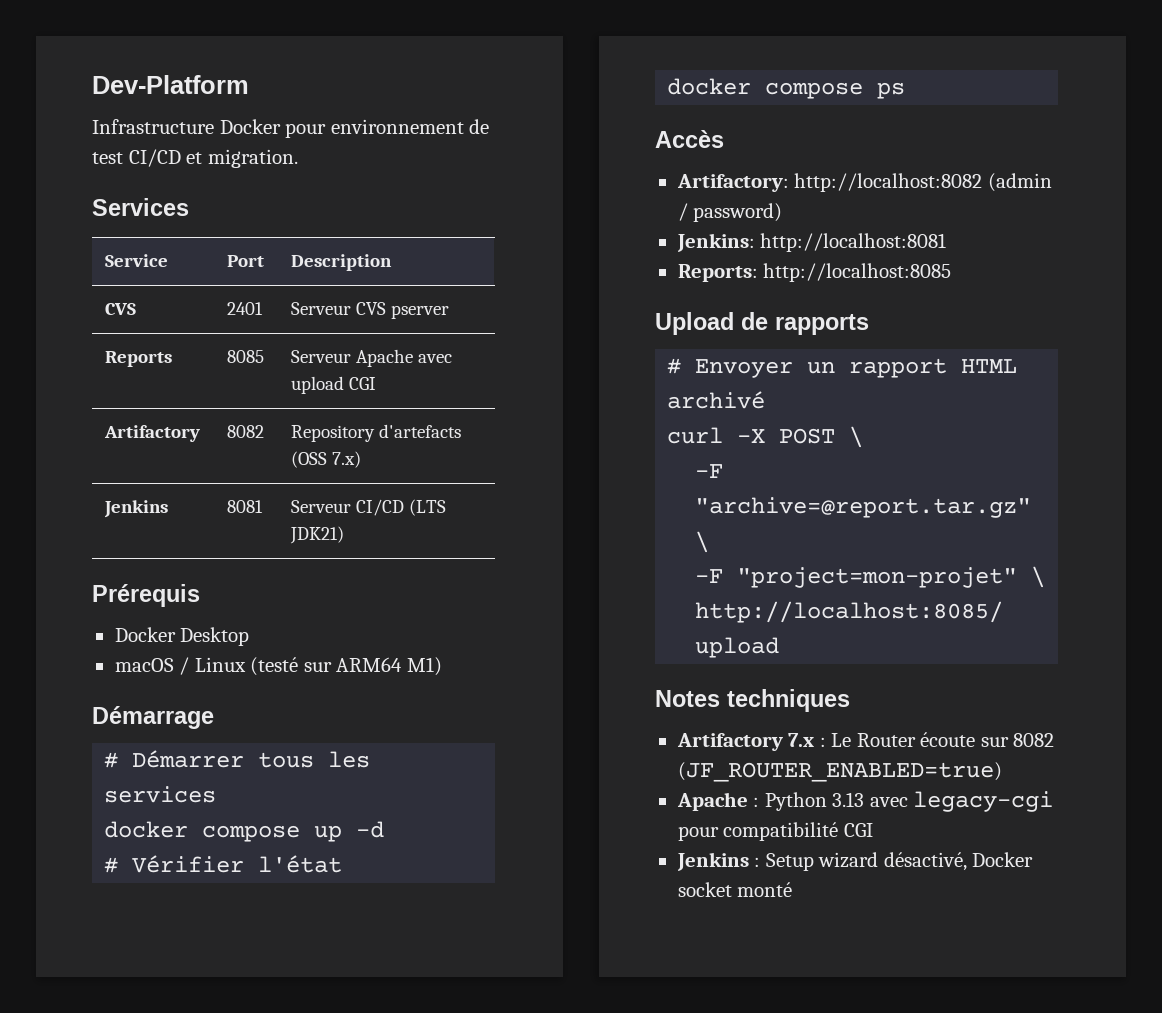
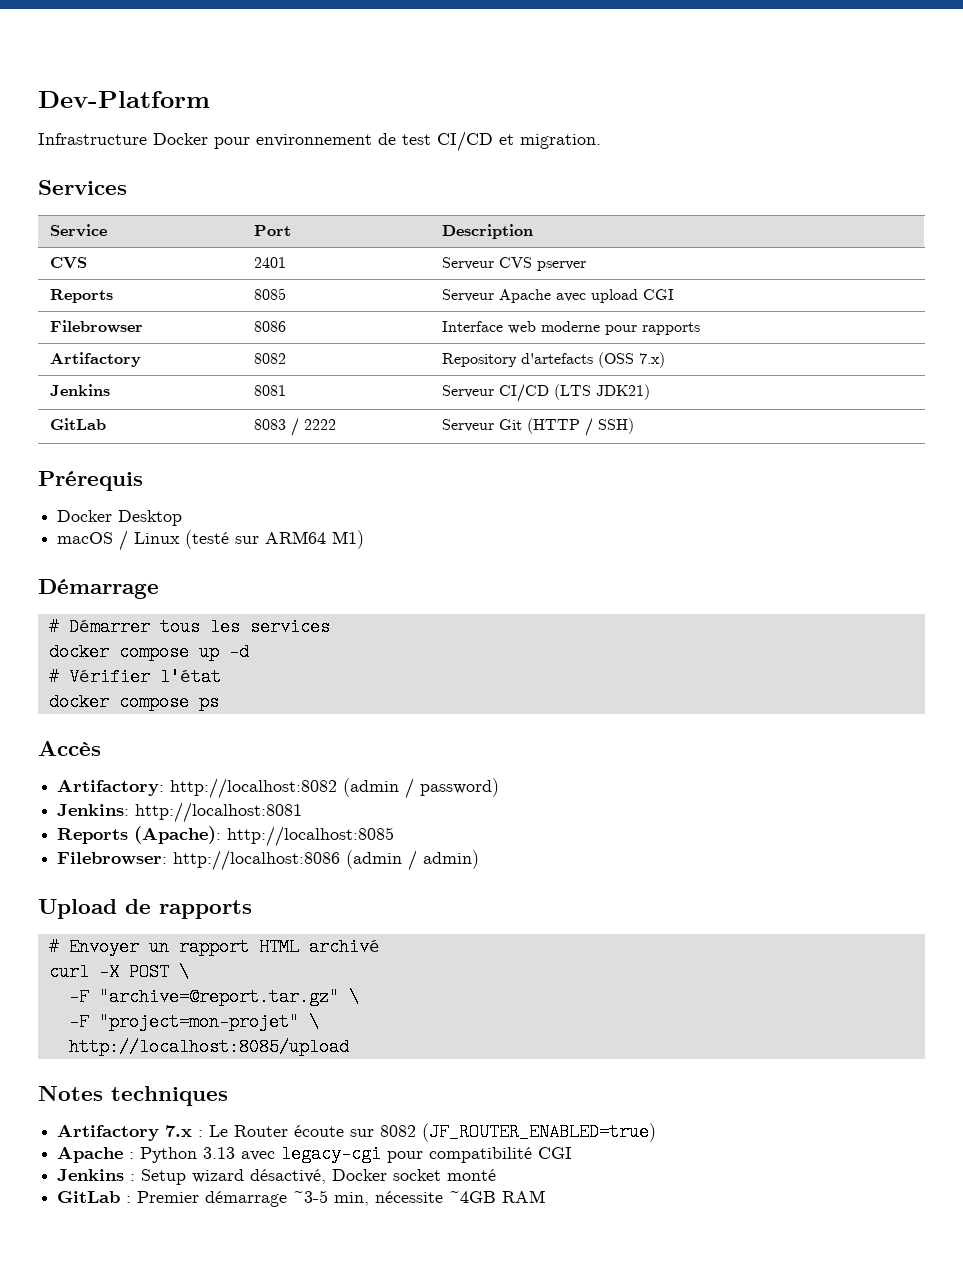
(377, 383) none -> [50,320,144,333] [254,321,287,332] [442,321,701,335] // Filebrowser | 8086 | Interface web moderne pour rapports
(345, 535) none -> [50,418,107,430] [254,418,337,436] [442,418,635,436] // GitLab | 8083 / 2222 | Serveur Git (HTTP / SSH)
[677,264,758,282] Reports: -> [57,826,222,844] Reports (Apache):
(952, 272) none -> [57,850,480,871] // Filebrowser: http://localhost:8086 (admin / admin)
(793, 889) none -> [57,1190,546,1207] // GitLab : Premier démarrage ~3-5 min, nécessite ~4GB RAM

